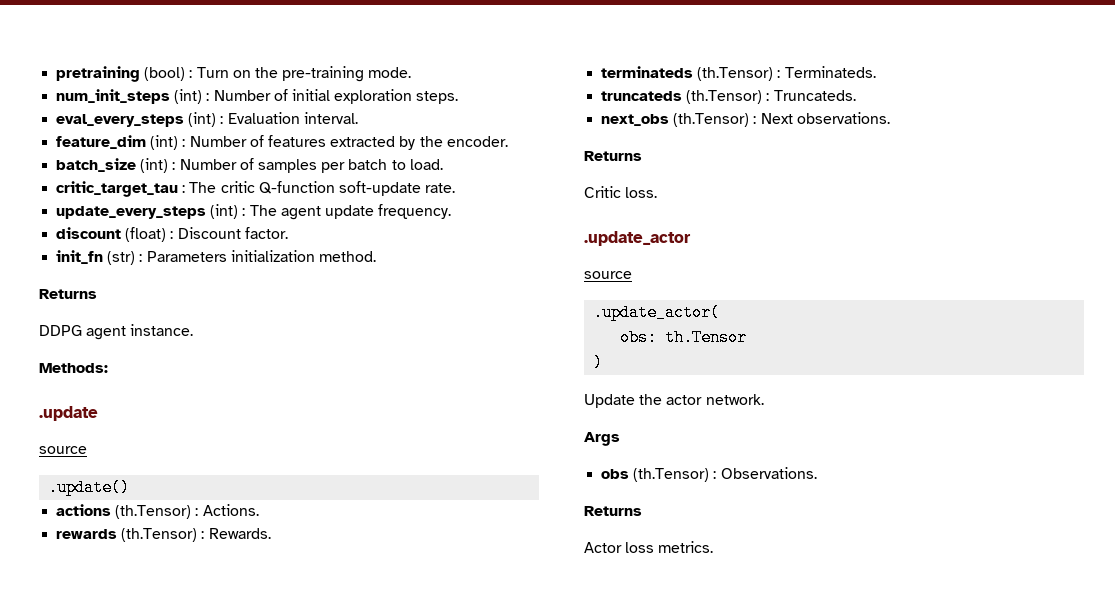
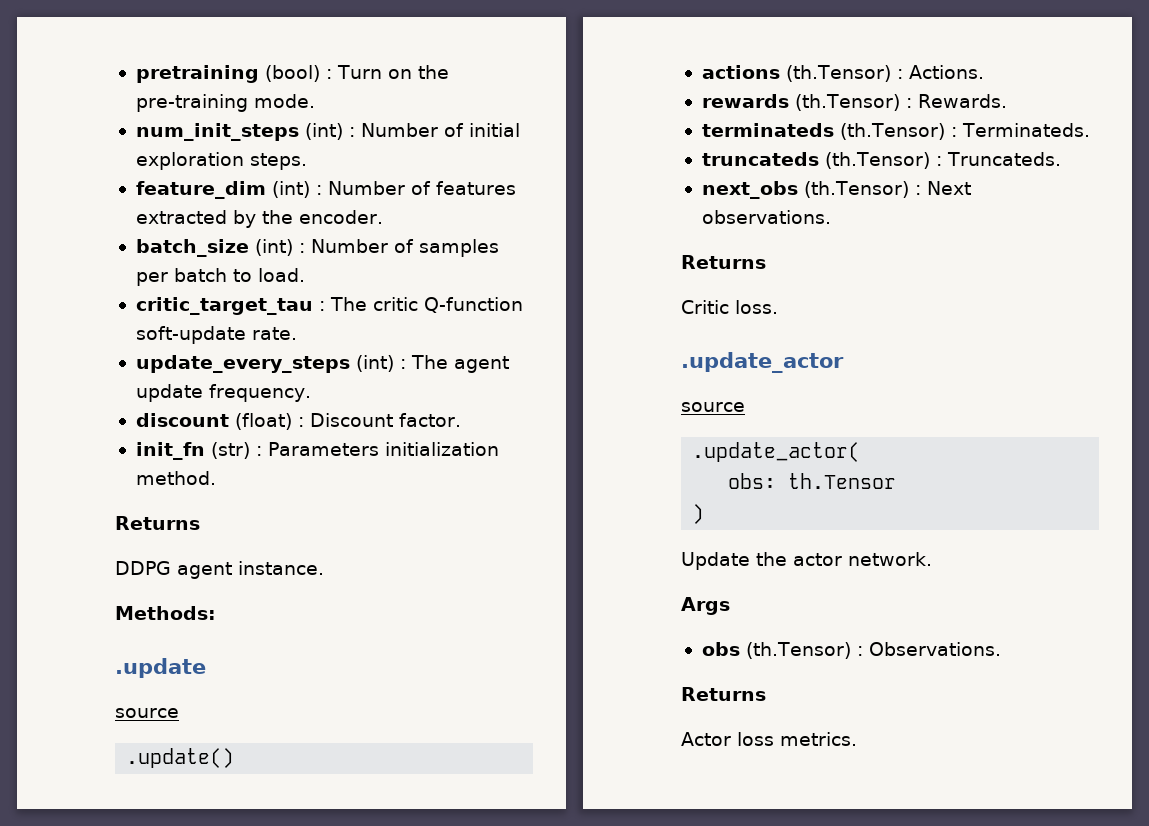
[56,112,358,127] // eval_every_steps (int) : Evaluation interval. -> (307, 161) none

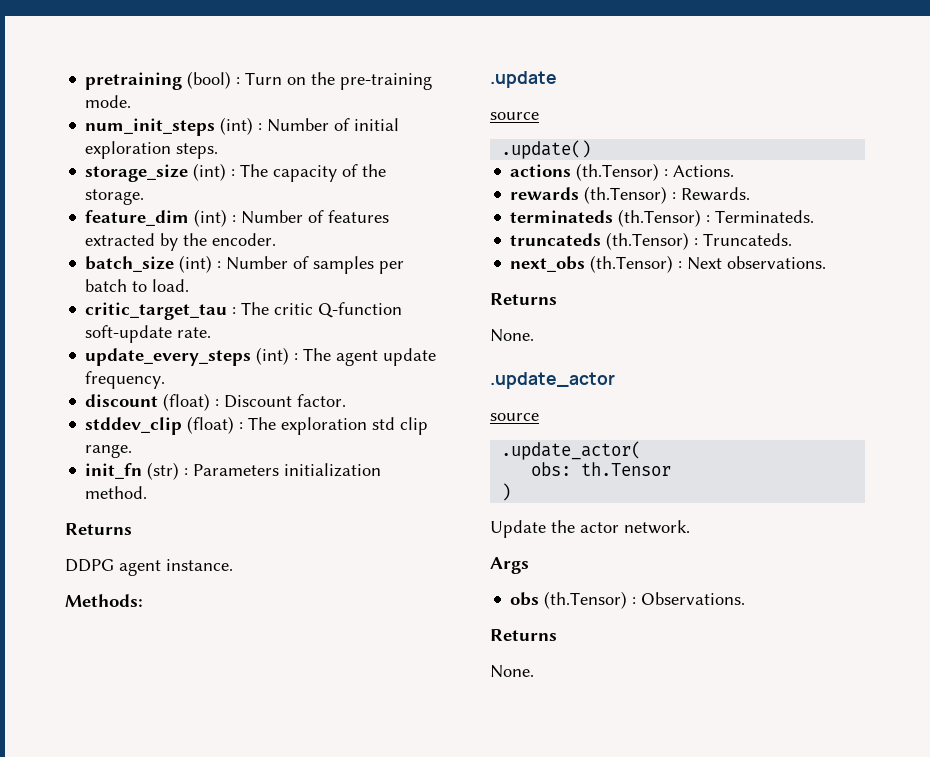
(307, 161) none -> [85,163,387,182] [85,189,145,205] // storage_size (int) : The capacity of the storage.
(461, 420) none -> [85,416,429,435] [85,444,133,458] // stddev_clip (float) : The exploration std clip range.
[681,300,778,314] Critic loss. -> [490,329,534,342] None.
[681,732,857,746] Actor loss metrics. -> [490,665,534,678] None.

